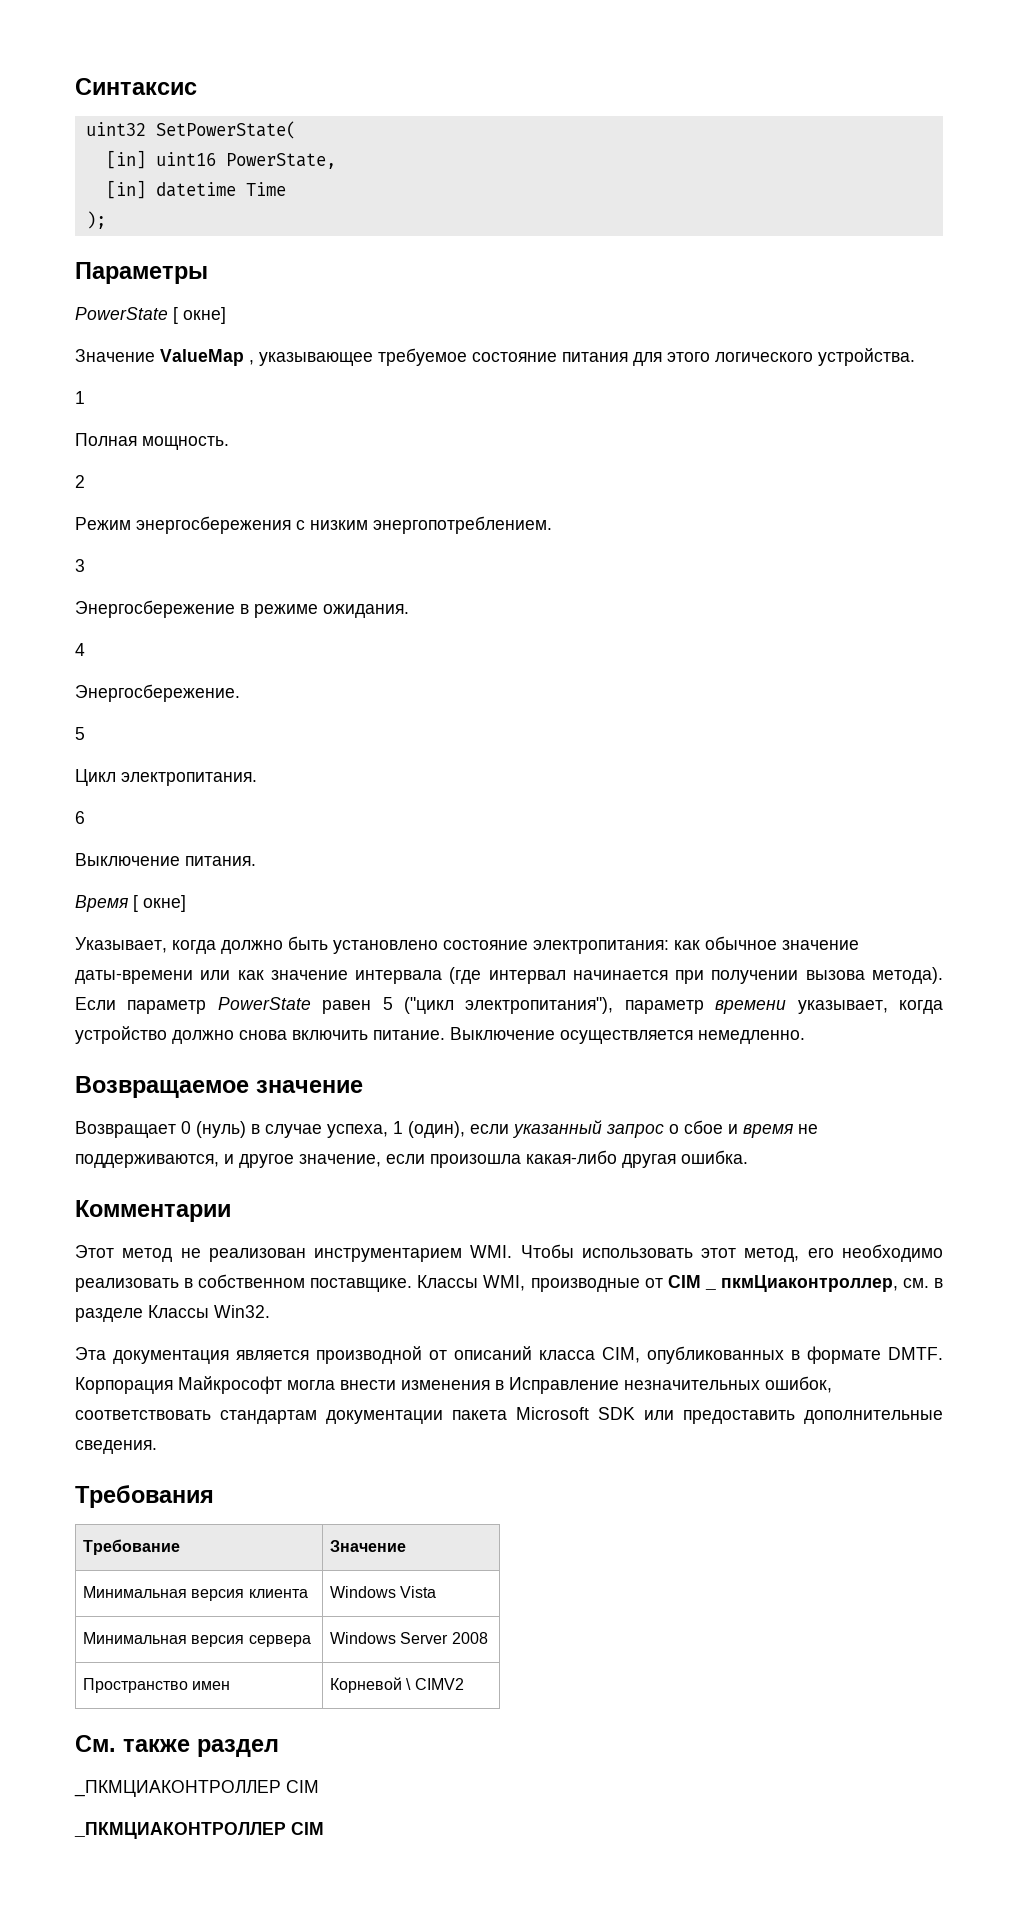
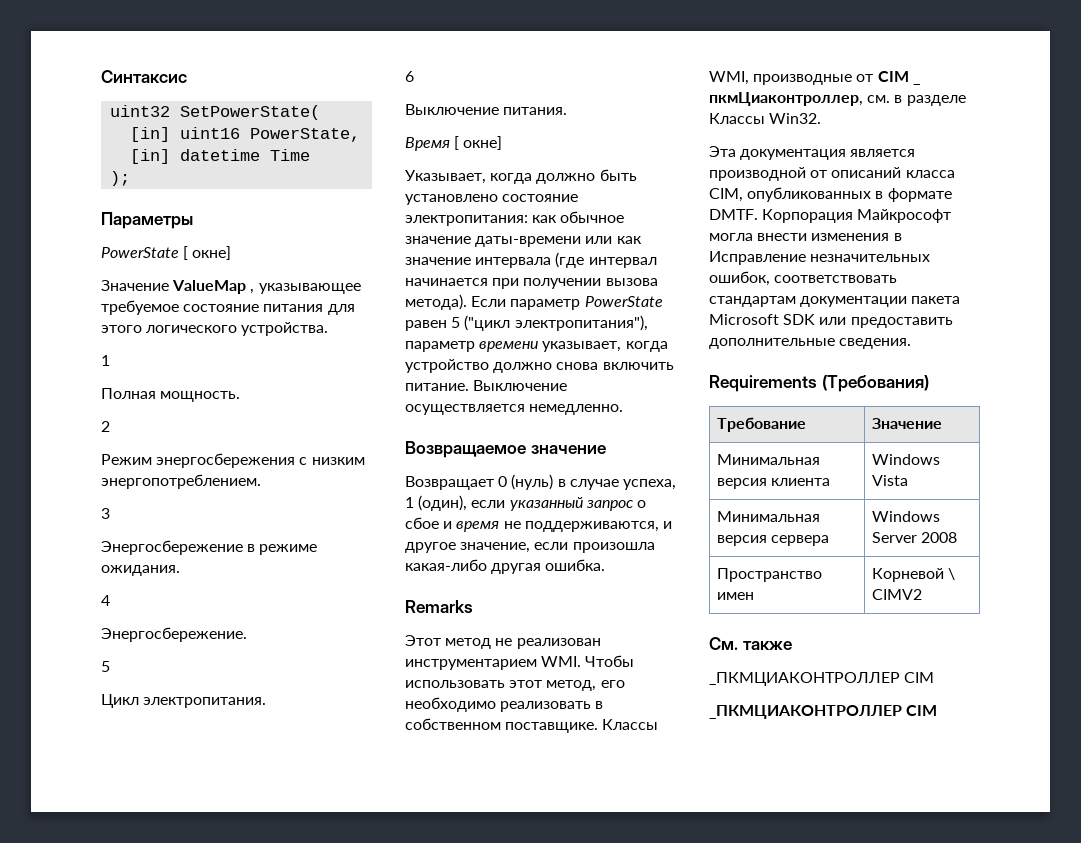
[75,1200,231,1222] Комментарии -> [405,600,473,613] Remarks
[75,1485,214,1508] Требования -> [709,375,929,392] Requirements (Требования)
[197,1739,279,1757] раздел -> (792, 645) none

